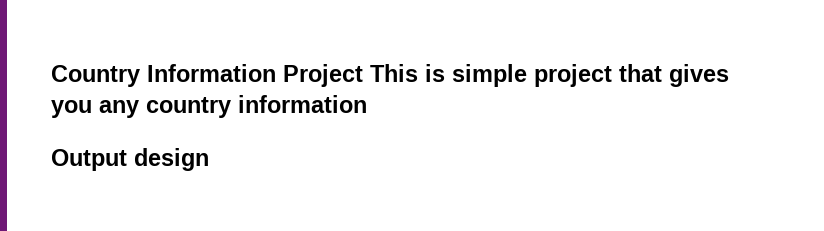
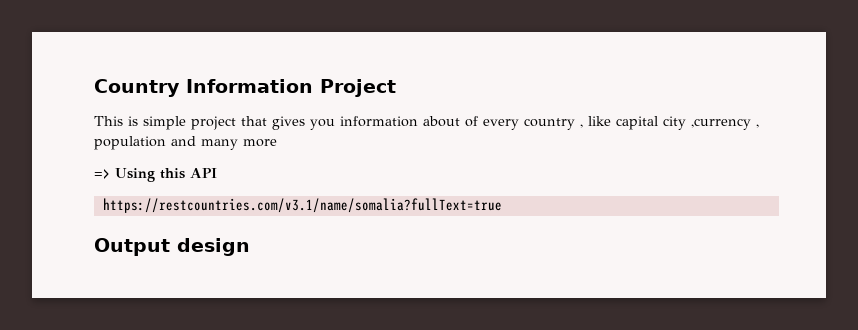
(363, 75) none -> (396, 88) //
[99,95,367,118] any country information -> [340,116,759,130] [94,136,277,150] [94,168,217,182] [102,198,502,213] information about of every country , like capital city ,currency , population and many more // => Using this API // https://restcountries.com/v3.1/name/somalia?fullText=true

